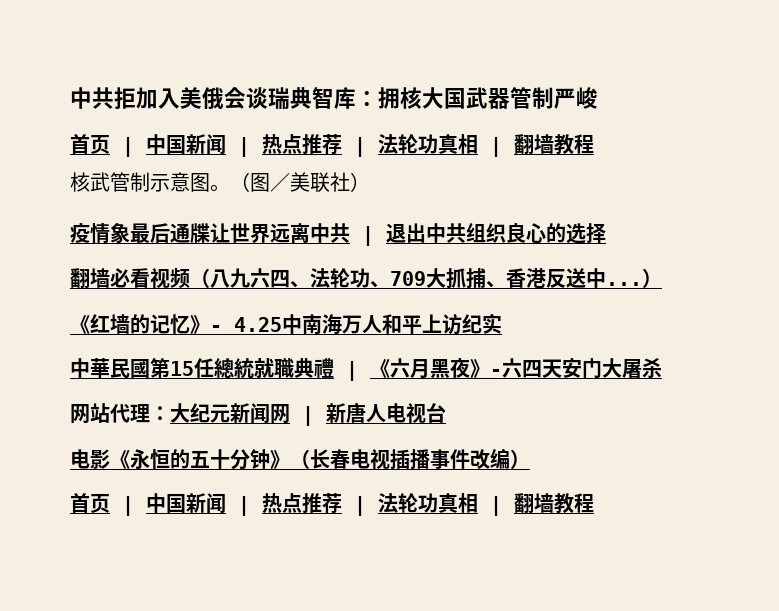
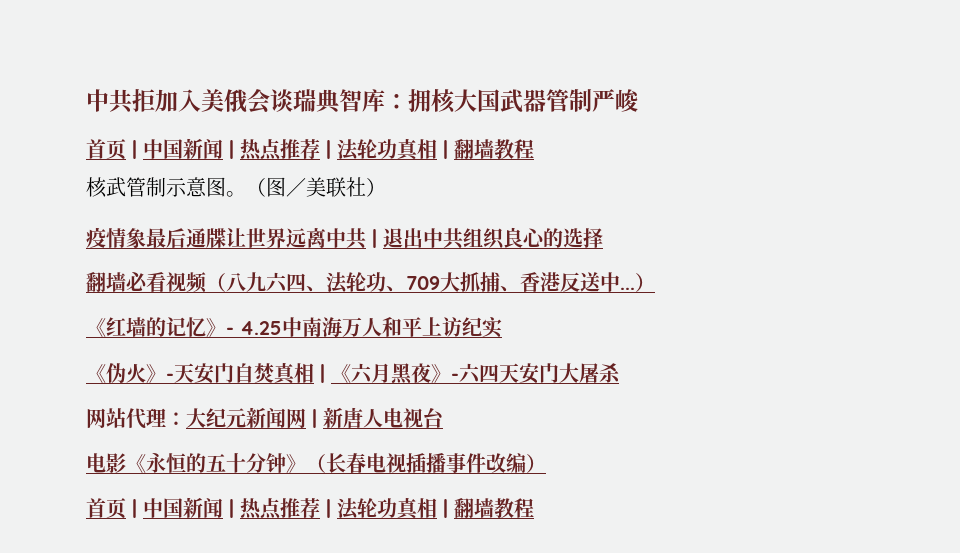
[70,358,334,379] 中華民國第15任總統就職典禮 -> [86,362,314,385] 《伪火》-天安门自焚真相

